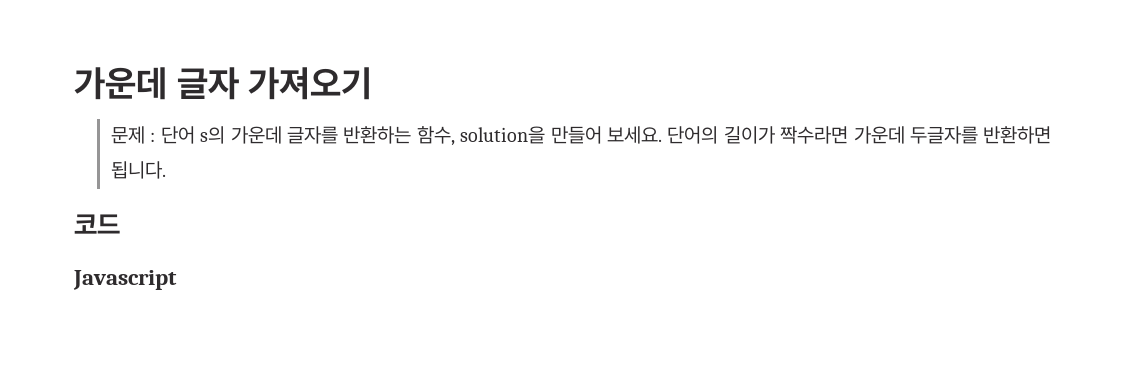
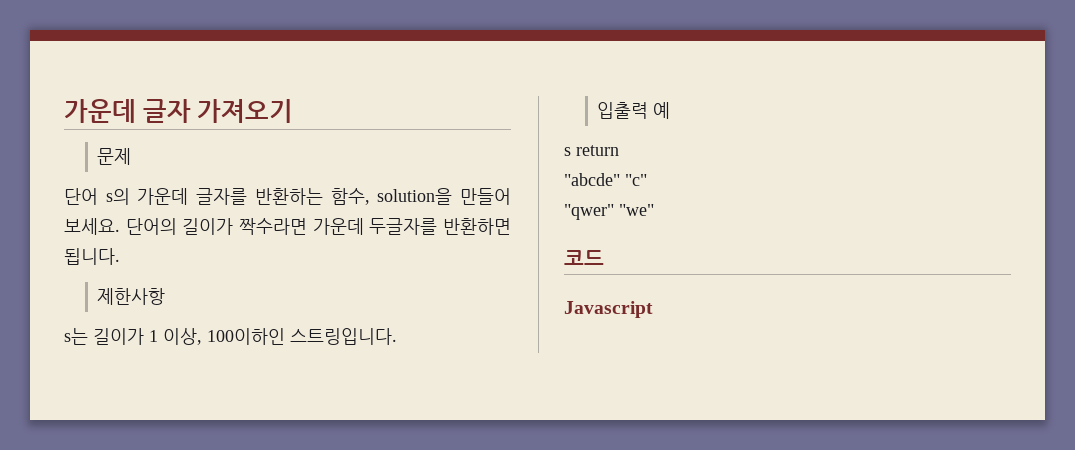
[150,132,156,142] : -> (132, 156) //
(166, 170) none -> [97,288,166,305] [64,328,397,345] [597,102,671,119] [564,145,619,156] [564,173,647,186] [564,204,654,220] // 제한사항 // s는 길이가 1 이상, 100이하인 스트링입니다. // 입출력 예 // s return // "abcde" "c" // "qwer" "we"

